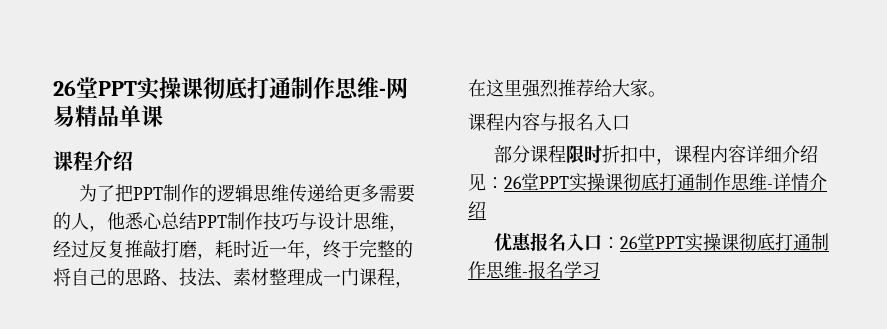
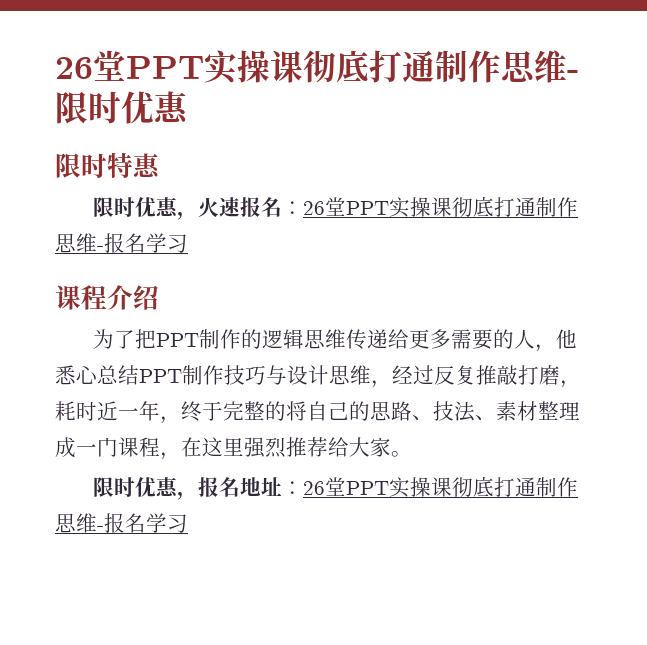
[53,77,408,100] [53,105,163,127] 26堂PPT实操课彻底打通制作思维-网易精品单课 -> [55,50,580,85] [55,91,190,124] [55,152,161,178] [93,197,579,220] [55,233,188,253] 26堂PPT实操课彻底打通制作思维-限时优惠 // 限时特惠 // 限时优惠，火速报名：26堂PPT实操课彻底打通制作思维-报名学习
[468,112,630,131] [494,145,819,165] [468,173,827,192] [468,201,486,219] [494,232,603,252] 课程内容与报名入口 // 部分课程限时折扣中，课程内容详细介绍见：26堂PPT实操课彻底打通制作思维-详情介绍 // 优惠报名入口 -> [93,477,283,500] 限时优惠，报名地址

